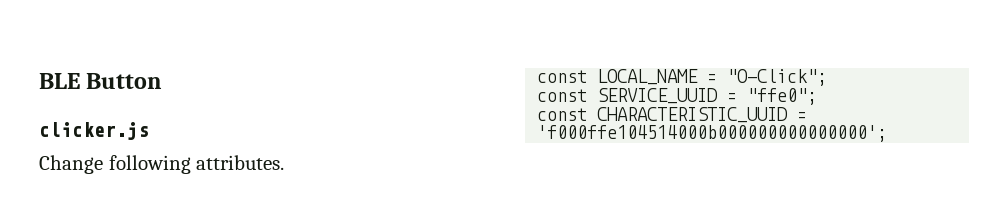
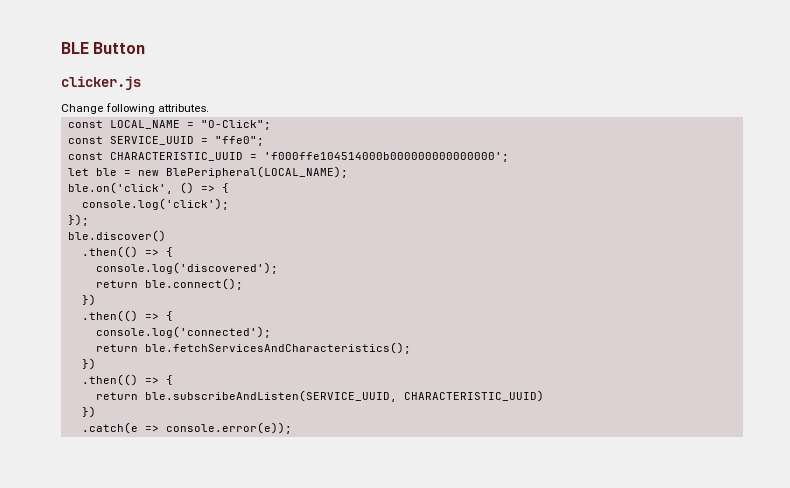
(888, 133) none -> [67,166,348,178] [67,182,229,194] [81,198,229,210] [67,214,89,226] [67,230,166,242] [81,246,173,258] [95,262,278,274] [95,278,243,290] [81,294,96,306] [81,310,173,322] [95,326,271,338] [95,342,411,354] [81,358,96,370] [81,374,173,386] [95,390,544,402] [81,406,96,418] [81,422,292,434] // let ble = new BlePeripheral(LOCAL_NAME); // ble.on('click', () => { // console.log('click'); // }); // ble.discover() // .then(() => { // console.log('discovered'); // return ble.connect(); // }) // .then(() => { // console.log('connected'); // return ble.fetchServicesAndCharacteristics(); // }) // .then(() => { // return ble.subscribeAndListen(SERVICE_UUID, CHARACTERISTIC_UUID) // }) // .catch(e => console.error(e));

